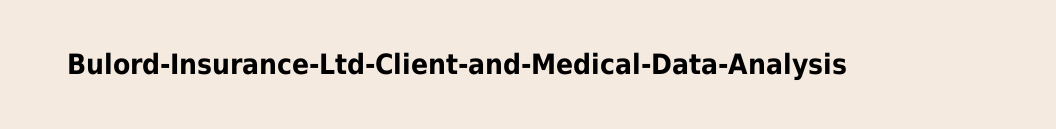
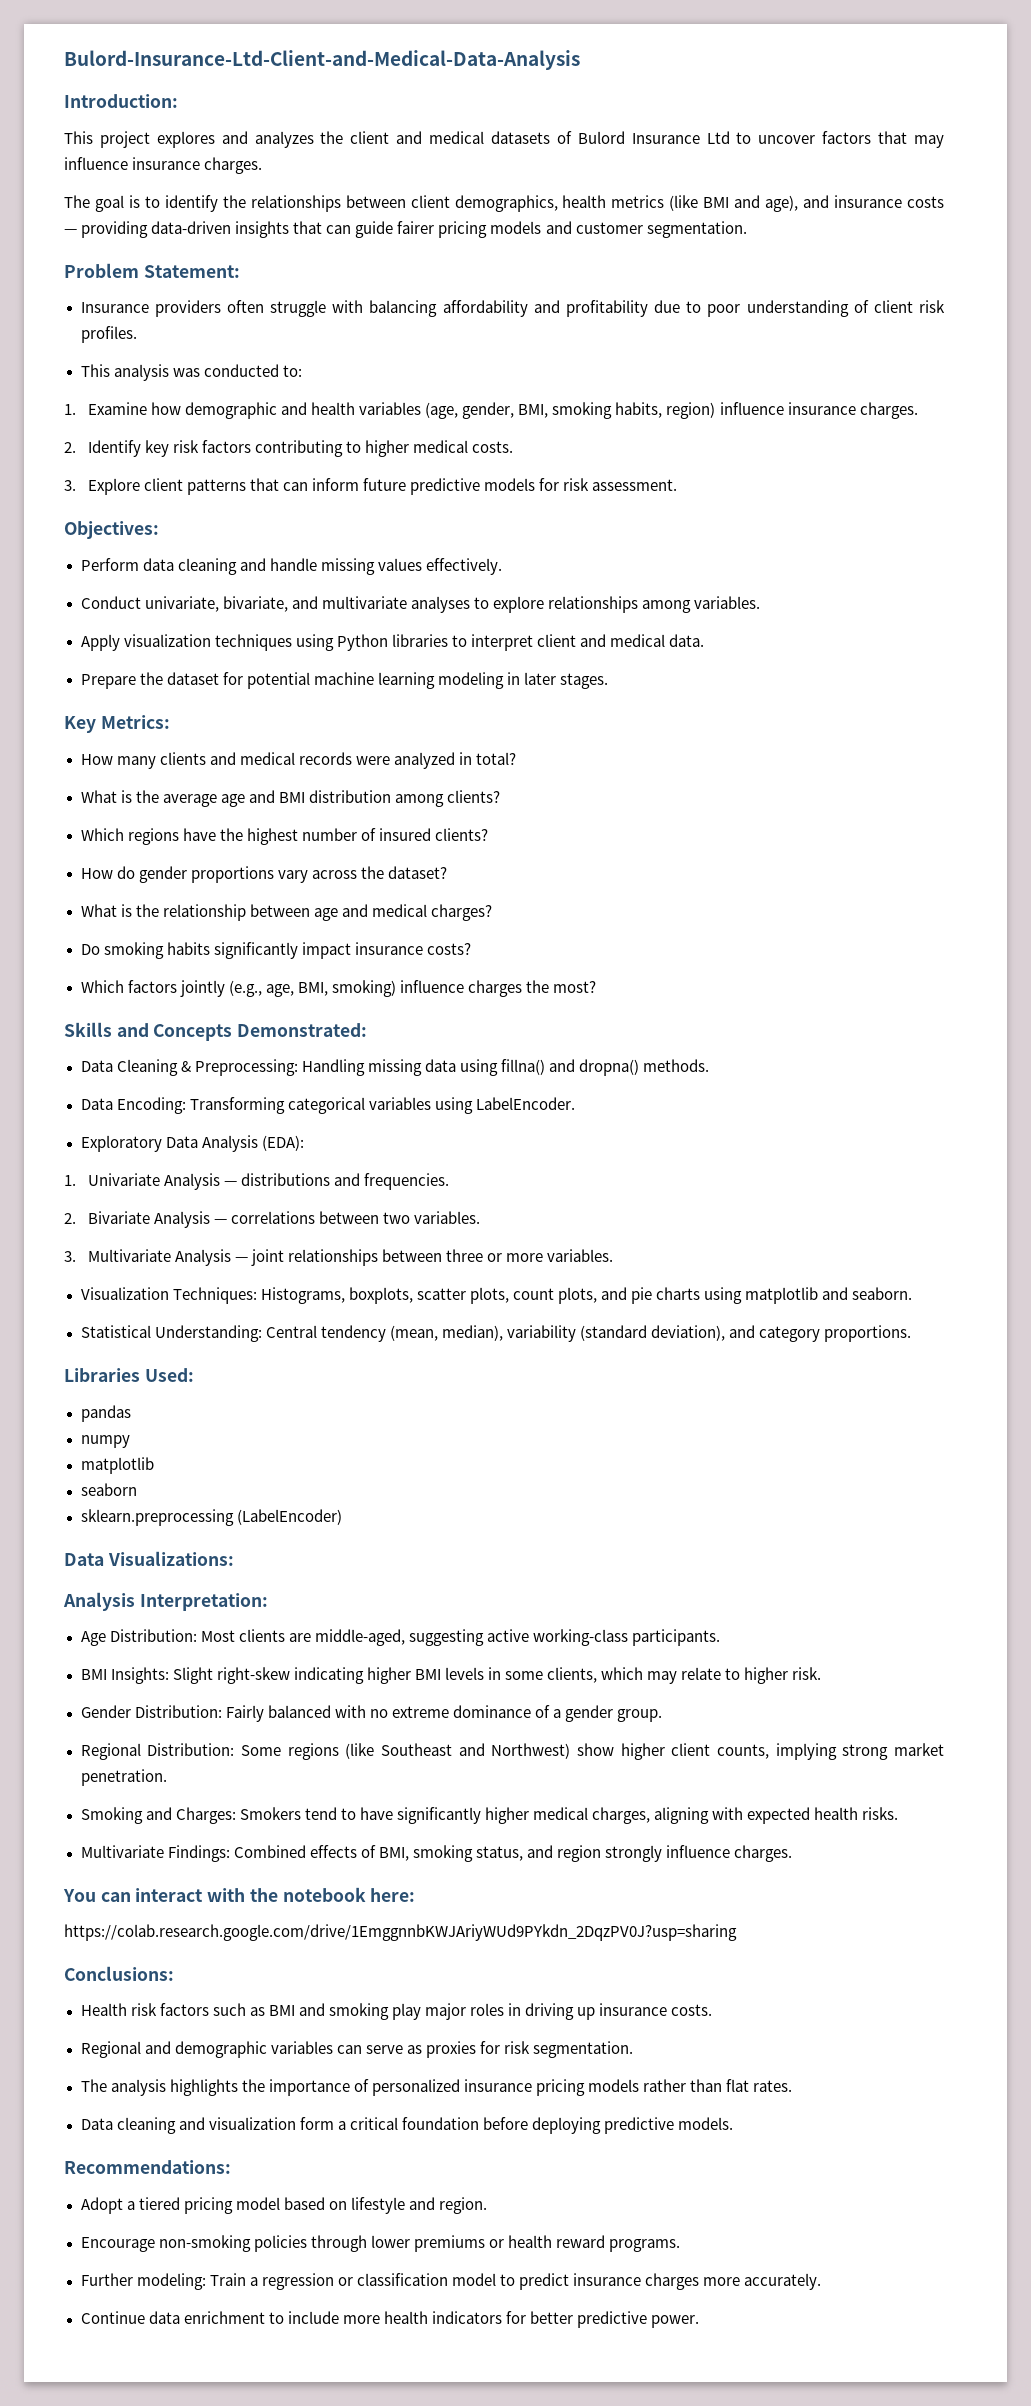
(847, 66) none -> [64,94,178,108] [64,131,945,148] [64,157,263,174] [64,195,945,212] [64,221,747,238] [64,263,240,278] [80,300,945,317] [80,326,137,343] [80,364,302,381] [64,402,918,419] [64,440,514,457] [64,478,678,495] [64,521,159,539] [80,558,502,575] [80,596,760,613] [80,634,705,651] [80,672,608,689] [64,715,170,733] [80,752,516,769] [80,790,500,807] [80,828,488,845] [80,866,447,883] [80,904,492,921] [80,942,471,959] [80,980,596,997] [64,1022,368,1041] [80,1059,710,1076] [80,1097,575,1114] [80,1135,304,1152] [64,1173,450,1190] [64,1211,481,1228] [64,1249,614,1266] [80,1287,913,1304] [80,1325,912,1342] [64,1368,194,1382] [80,1405,131,1422] [80,1435,130,1448] [80,1457,154,1474] [80,1483,137,1496] [80,1509,342,1526] [64,1551,234,1566] [63,1592,268,1611] [80,1629,720,1646] [80,1667,822,1684] [80,1705,663,1722] [80,1743,945,1760] [80,1769,167,1786] [80,1807,899,1824] [80,1845,793,1862] [63,1887,416,1902] [64,1924,737,1941] [64,1966,174,1981] [80,2003,713,2020] [80,2041,633,2058] [80,2079,793,2096] [80,2117,734,2134] [64,2160,231,2174] [80,2197,487,2214] [80,2235,680,2252] [80,2273,822,2290] [80,2311,700,2328] // Introduction: // This project explores and analyzes the client and medical datasets of Bulord Insurance Ltd to uncover factors that may influence insurance charges. // The goal is to identify the relationships between client demographics, health metrics (like BMI and age), and insurance costs — providing data-driven insights that can guide fairer pricing models and customer segmentation. // Problem Statement: // Insurance providers often struggle with balancing affordability and profitability due to poor understanding of client risk profiles. // This analysis was conducted to: // 1. Examine how demographic and health variables (age, gender, BMI, smoking habits, region) influence insurance charges. // 2. Identify key risk factors contributing to higher medical costs. // 3. Explore client patterns that can inform future predictive models for risk assessment. // Objectives: // Perform data cleaning and handle missing values effectively. // Conduct univariate, bivariate, and multivariate analyses to explore relationships among variables. // Apply visualization techniques using Python libraries to interpret client and medical data. // Prepare the dataset for potential machine learning modeling in later stages. // Key Metrics: // How many clients and medical records were analyzed in total? // What is the average age and BMI distribution among clients? // Which regions have the highest number of insured clients? // How do gender proportions vary across the dataset? // What is the relationship between age and medical charges? // Do smoking habits significantly impact insurance costs? // Which factors jointly (e.g., age, BMI, smoking) influence charges the most? // Skills and Concepts Demonstrated: // Data Cleaning & Preprocessing: Handling missing data using fillna() and dropna() methods. // Data Encoding: Transforming categorical variables using LabelEncoder. // Exploratory Data Analysis (EDA): // 1. Univariate Analysis — distributions and frequencies. // 2. Bivariate Analysis — correlations between two variables. // 3. Multivariate Analysis — joint relationships between three or more variables. // Visualization Techniques: Histograms, boxplots, scatter plots, count plots, and pie charts using matplotlib and seaborn. // Statistical Understanding: Central tendency (mean, median), variability (standard deviation), and category proportions. // Libraries Used: // pandas // numpy // matplotlib // seaborn // sklearn.preprocessing (LabelEncoder) // Data Visualizations: // Analysis Interpretation: // Age Distribution: Most clients are middle-aged, suggesting active working-class participants. // BMI Insights: Slight right-skew indicating higher BMI levels in some clients, which may relate to higher risk. // Gender Distribution: Fairly balanced with no extreme dominance of a gender group. // Regional Distribution: Some regions (like Southeast and Northwest) show higher client counts, implying strong market penetration. // Smoking and Charges: Smokers tend to have significantly higher medical charges, aligning with expected health risks. // Multivariate Findings: Combined effects of BMI, smoking status, and region strongly influence charges. // You can interact with the notebook here: // https://colab.research.google.com/drive/1EmggnnbKWJAriyWUd9PYkdn_2DqzPV0J?usp=sharing // Conclusions: // Health risk factors such as BMI and smoking play major roles in driving up insurance costs. // Regional and demographic variables can serve as proxies for risk segmentation. // The analysis highlights the importance of personalized insurance pricing models rather than flat rates. // Data cleaning and visualization form a critical foundation before deploying predictive models. // Recommendations: // Adopt a tiered pricing model based on lifestyle and region. // Encourage non-smoking policies through lower premiums or health reward programs. // Further modeling: Train a regression or classification model to predict insurance charges more accurately. // Continue data enrichment to include more health indicators for better predictive power.

